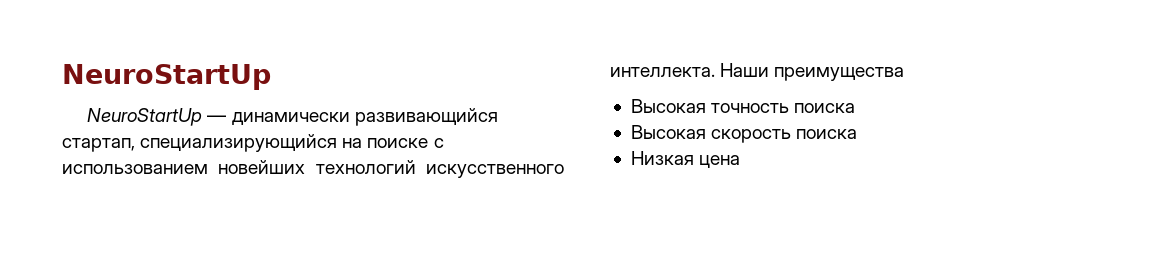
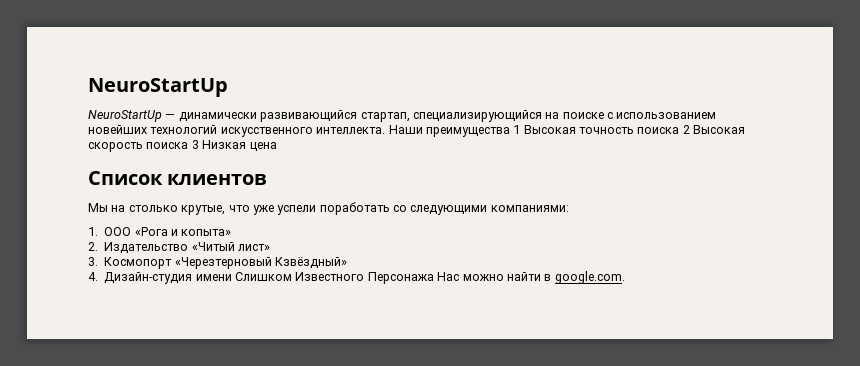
(905, 74) // -> [513,125,521,134] 1
(856, 108) // -> [682,125,690,134] 2
(858, 134) // -> [191,140,199,149] 3
(741, 161) none -> [88,171,268,185] [88,202,569,215] [88,227,232,236] [88,242,270,254] [88,257,347,269] [88,271,625,284] // Список клиентов // Мы на столько крутые, что уже успели поработать со следующими компаниями: // 1. ООО «Рога и копыта» // 2. Издательство «Читый лист» // 3. Космопорт «Черезтерновый Кзвёздный» // 4. Дизайн-студия имени Слишком Известного Персонажа Нас можно найти в google.com.

